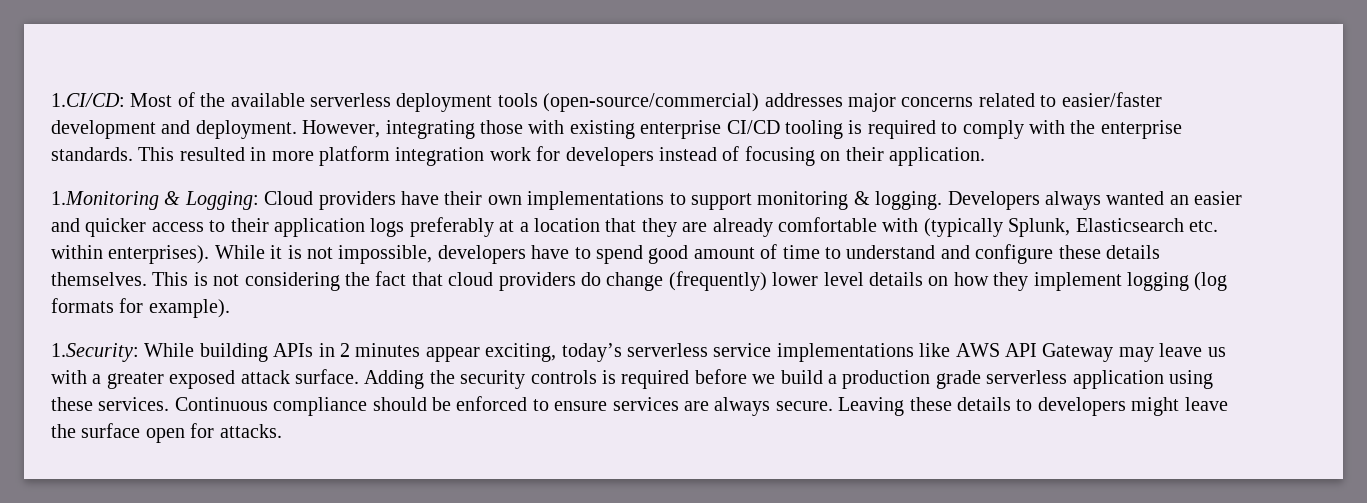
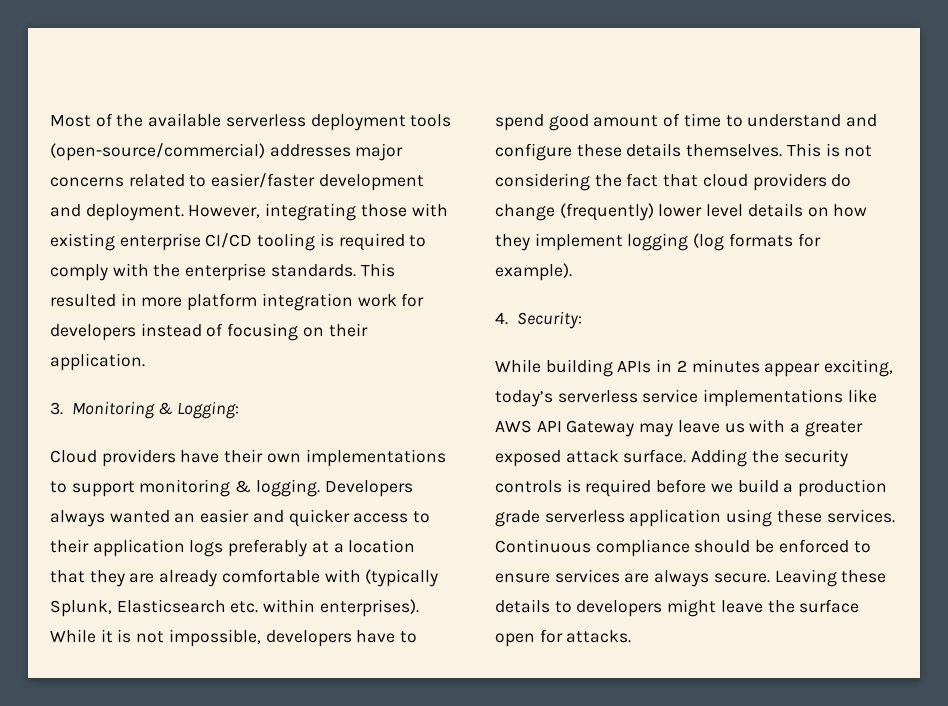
[51,93,125,107] 1.CI/CD: -> (50, 121) none
[51,191,159,210] 1.Monitoring -> [50,401,155,419] 3. Monitoring
(259, 200) none -> (240, 410) //
[51,343,139,362] 1.Security: -> [495,311,582,329] 4. Security: //

